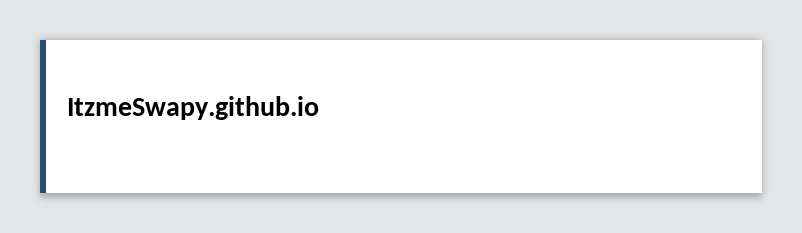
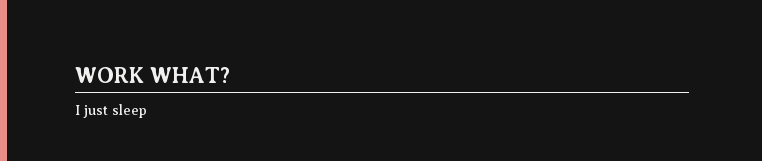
[67,96,319,120] ItzmeSwapy.github.io -> [75,67,230,83] [75,104,147,118] WORK WHAT? // I just sleep

